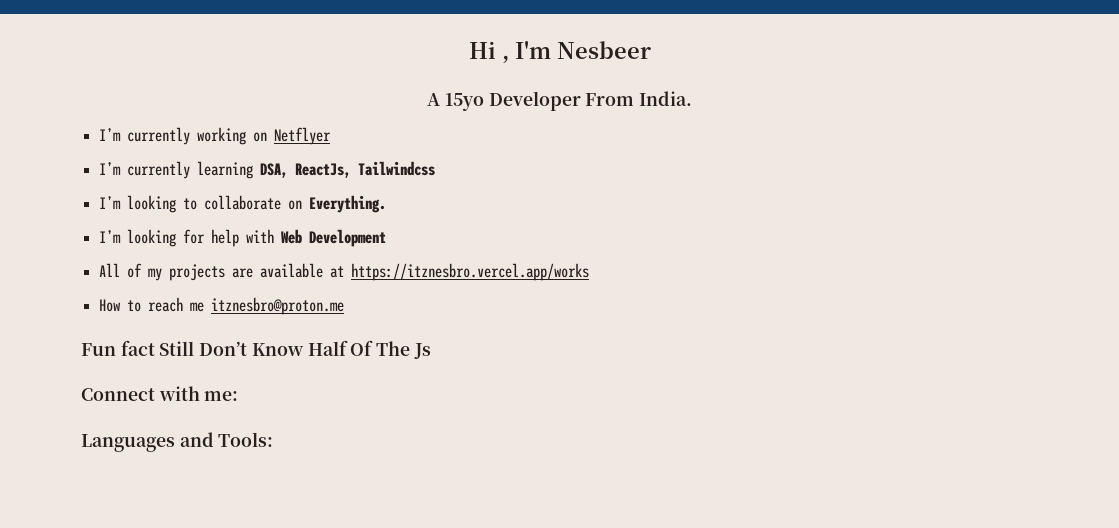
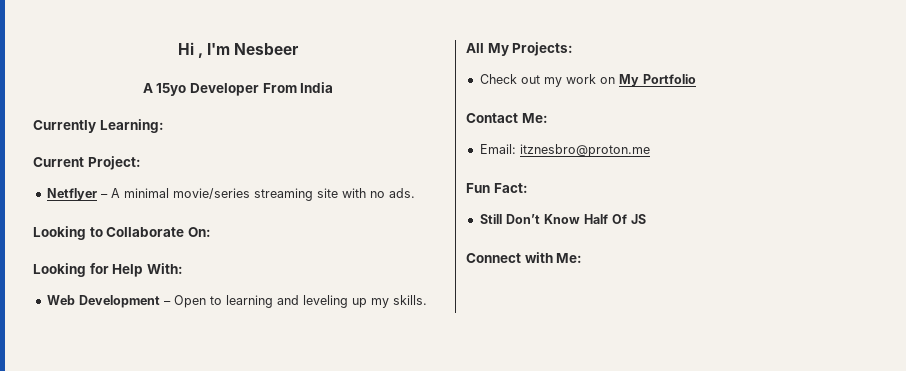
[638,91,692,106] [99,127,332,145] [99,161,436,179] [99,195,387,213] [99,229,387,247] [99,263,590,281] [99,297,205,312] India. // I’m currently working on Netflyer // I’m currently learning DSA, ReactJs, Tailwindcss // I’m looking to collaborate on Everything. // I’m looking for help with Web Development // All of my projects are available at https://itznesbro.vercel.app/works // How to reach me -> [300,82,334,93] [33,119,164,133] [33,156,141,170] [46,188,415,201] [33,226,211,240] [33,263,183,277] [46,295,427,308] [466,42,574,56] [479,74,696,87] [466,113,548,123] [479,144,516,154] India // Currently Learning: // Current Project: // Netflyer – A minimal movie/series streaming site with no ads. // Looking to Collaborate On: // Looking for Help With: // Web Development – Open to learning and leveling up my skills. // All My Projects: // Check out my work on My Portfolio // Contact Me: // Email:
[120,340,155,356] fact -> [493,183,528,193] Fact: //
[376,341,431,359] The Js -> [630,214,646,224] JS
[204,391,239,401] [81,432,274,452] me: // Languages and Tools: -> [556,253,583,263] Me:

